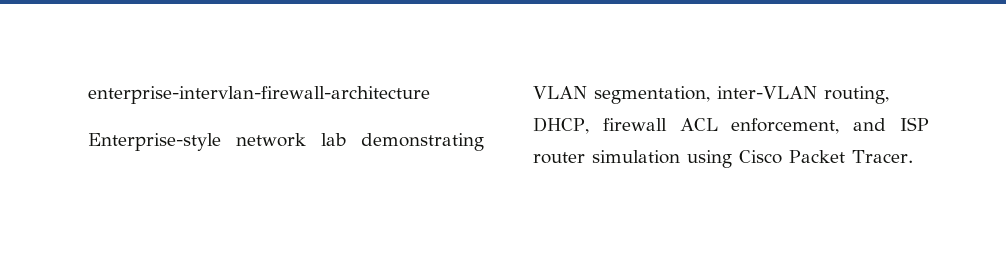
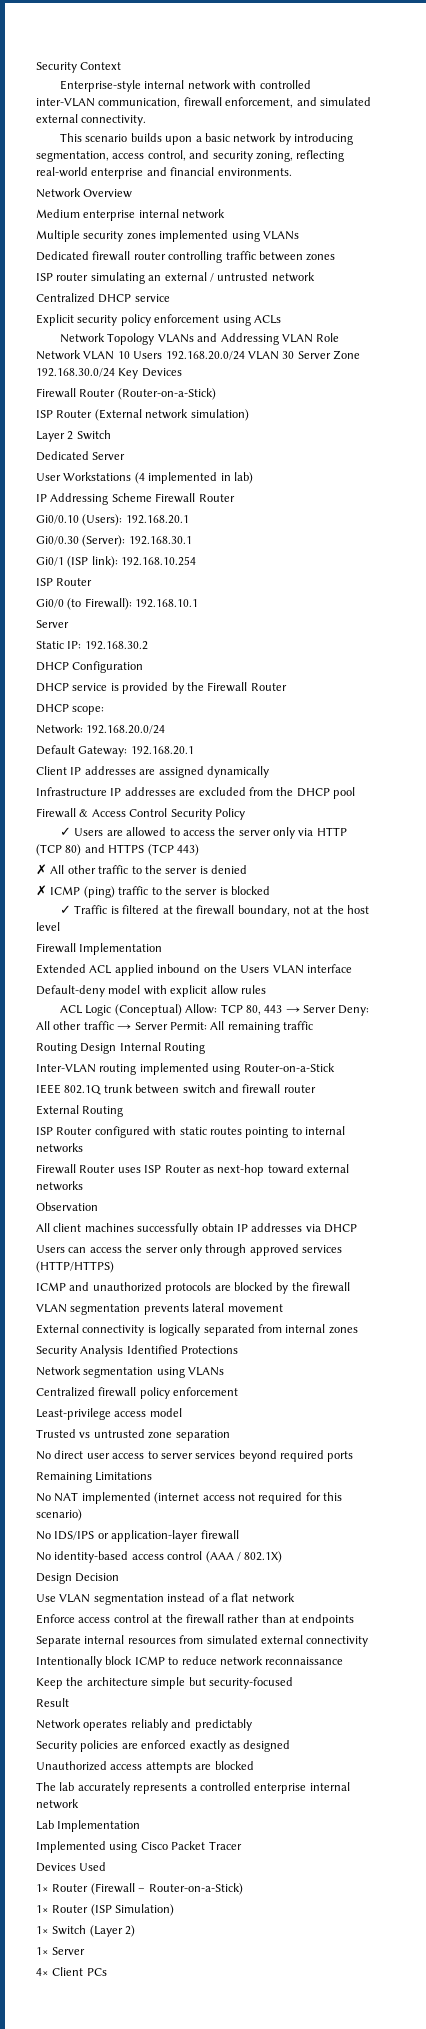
[88,86,430,104] enterprise-intervlan-firewall-architecture -> [36,62,122,73] Security Context
[236,133,484,151] [533,86,889,104] [533,117,929,134] [533,150,913,168] network lab demonstrating VLAN segmentation, inter-VLAN routing, DHCP, firewall ACL enforcement, and ISP router simulation using Cisco Packet Tracer. -> [144,80,311,90] [36,97,371,108] [36,114,147,126] [60,133,354,145] [36,150,345,162] [36,167,292,179] [36,188,133,198] [36,209,226,221] [36,230,299,242] [36,251,336,263] [36,272,315,284] [36,293,170,303] [36,314,281,326] [60,333,340,345] [36,350,360,360] [36,368,182,379] [36,388,216,400] [36,409,249,421] [36,430,111,442] [36,451,126,461] [36,472,253,484] [36,493,235,505] [36,514,189,526] [36,535,192,547] [36,556,197,568] [36,578,93,586] [36,598,199,610] [36,620,69,628] [36,641,148,650] [36,661,144,673] [36,682,287,694] [36,704,105,715] [36,724,166,734] [36,745,194,757] [36,766,269,778] [36,787,355,799] [36,808,245,820] [60,827,347,839] [36,844,199,856] [36,864,247,875] [36,885,270,898] [60,905,370,917] [36,922,60,931] [36,943,163,955] [36,964,352,976] [36,985,266,997] [60,1004,370,1016] [36,1021,313,1033] [36,1042,206,1054] [36,1063,335,1075] [36,1084,316,1095] [36,1105,124,1117] [36,1126,345,1138] [36,1143,83,1153] [36,1164,349,1176] [36,1181,83,1191] [36,1202,98,1211] [36,1223,357,1235] [36,1244,342,1256] [36,1261,114,1273] [36,1282,350,1294] [36,1303,283,1315] [36,1324,358,1336] [36,1345,239,1357] [36,1366,225,1378] [36,1387,239,1399] [36,1408,182,1420] [36,1429,230,1441] [36,1450,354,1462] [36,1472,153,1483] [36,1492,342,1504] [36,1509,82,1521] [36,1530,239,1542] [36,1551,283,1563] [36,1573,120,1584] [36,1593,295,1605] [36,1614,355,1626] [36,1635,369,1647] [36,1656,344,1668] [36,1677,293,1689] [36,1698,69,1707] [36,1719,252,1731] [36,1740,291,1752] [36,1761,254,1773] [36,1782,350,1794] [36,1799,79,1809] [36,1820,141,1832] [36,1841,242,1853] [36,1862,107,1872] [36,1883,243,1895] [36,1904,175,1916] [36,1925,136,1937] [36,1947,86,1955] [36,1967,107,1976] internal network with controlled inter-VLAN communication, firewall enforcement, and simulated external connectivity. // This scenario builds upon a basic network by introducing segmentation, access control, and security zoning, reflecting real-world enterprise and financial environments. // Network Overview // Medium enterprise internal network // Multiple security zones implemented using VLANs // Dedicated firewall router controlling traffic between zones // ISP router simulating an external / untrusted network // Centralized DHCP service // Explicit security policy enforcement using ACLs // Network Topology VLANs and Addressing VLAN Role Network VLAN 10 Users 192.168.20.0/24 VLAN 30 Server Zone 192.168.30.0/24 Key Devices // Firewall Router (Router-on-a-Stick) // ISP Router (External network simulation) // Layer 2 Switch // Dedicated Server // User Workstations (4 implemented in lab) // IP Addressing Scheme Firewall Router // Gi0/0.10 (Users): 192.168.20.1 // Gi0/0.30 (Server): 192.168.30.1 // Gi0/1 (ISP link): 192.168.10.254 // ISP Router // Gi0/0 (to Firewall): 192.168.10.1 // Server // Static IP: 192.168.30.2 // DHCP Configuration // DHCP service is provided by the Firewall Router // DHCP scope: // Network: 192.168.20.0/24 // Default Gateway: 192.168.20.1 // Client IP addresses are assigned dynamically // Infrastructure IP addresses are excluded from the DHCP pool // Firewall & Access Control Security Policy // ✓ Users are allowed to access the server only via HTTP (TCP 80) and HTTPS (TCP 443) // ✗ All other traffic to the server is denied // ✗ ICMP (ping) traffic to the server is blocked // ✓ Traffic is filtered at the firewall boundary, not at the host level // Firewall Implementation // Extended ACL applied inbound on the Users VLAN interface // Default-deny model with explicit allow rules // ACL Logic (Conceptual) Allow: TCP 80, 443 → Server Deny: All other traffic → Server Permit: All remaining traffic // Routing Design Internal Routing // Inter-VLAN routing implemented using Router-on-a-Stick // IEEE 802.1Q trunk between switch and firewall router // External Routing // ISP Router configured with static routes pointing to internal networks // Firewall Router uses ISP Router as next-hop toward external networks // Observation // All client machines successfully obtain IP addresses via DHCP // Users can access the server only through approved services (HTTP/HTTPS) // ICMP and unauthorized protocols are blocked by the firewall // VLAN segmentation prevents lateral movement // External connectivity is logically separated from internal zones // Security Analysis Identified Protections // Network segmentation using VLANs // Centralized firewall policy enforcement // Least-privilege access model // Trusted vs untrusted zone separation // No direct user access to server services beyond required ports // Remaining Limitations // No NAT implemented (internet access not required for this scenario) // No IDS/IPS or application-layer firewall // No identity-based access control (AAA / 802.1X) // Design Decision // Use VLAN segmentation instead of a flat network // Enforce access control at the firewall rather than at endpoints // Separate internal resources from simulated external connectivity // Intentionally block ICMP to reduce network reconnaissance // Keep the architecture simple but security-focused // Result // Network operates reliably and predictably // Security policies are enforced exactly as designed // Unauthorized access attempts are blocked // The lab accurately represents a controlled enterprise internal network // Lab Implementation // Implemented using Cisco Packet Tracer // Devices Used // 1× Router (Firewall – Router-on-a-Stick) // 1× Router (ISP Simulation) // 1× Switch (Layer 2) // 1× Server // 4× Client PCs

